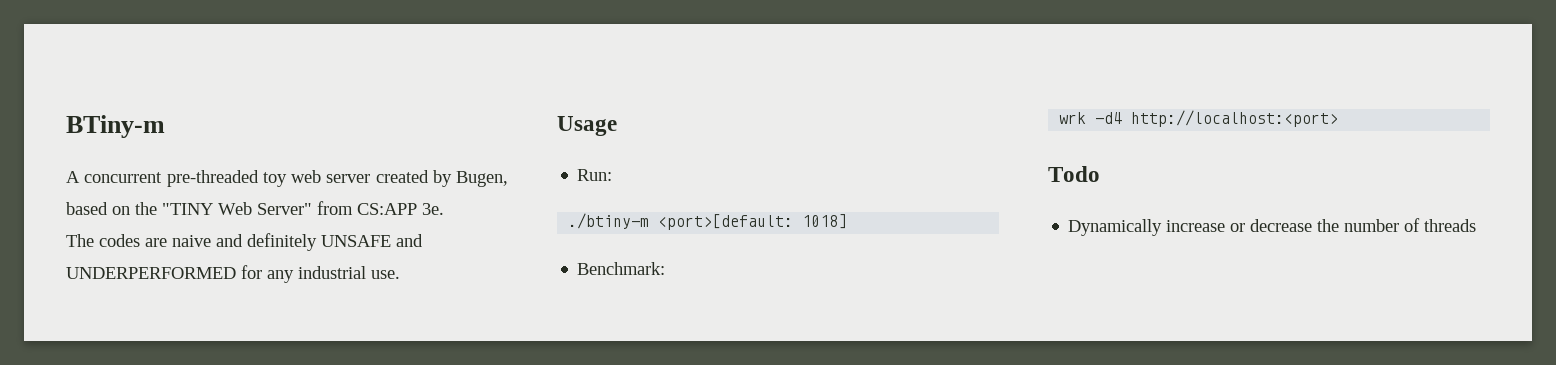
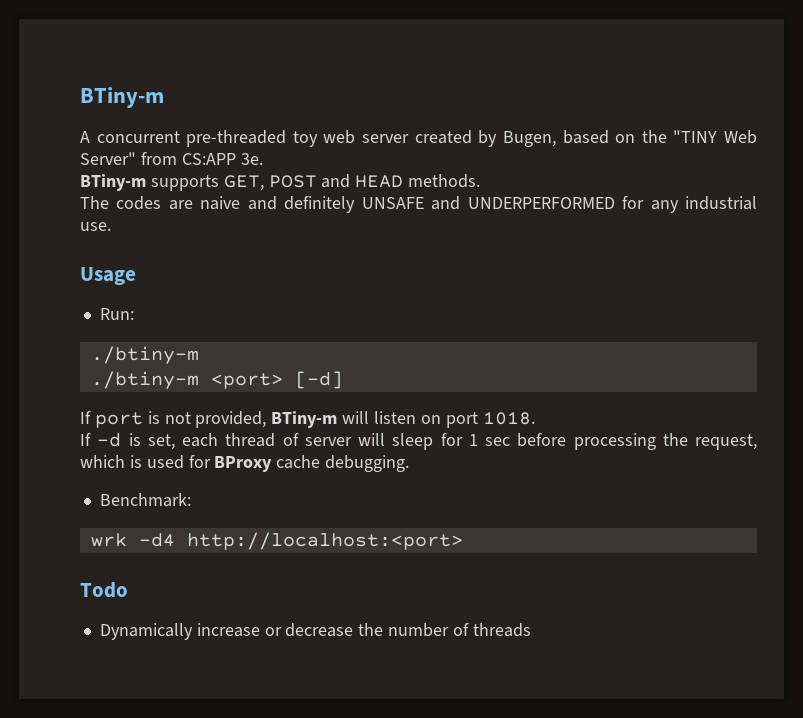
(444, 209) none -> [80,174,481,191] // BTiny-m supports GET, POST and HEAD methods.
[658,214,848,230] <port>[default: 1018] -> [90,371,343,390] [80,411,535,428] [80,433,757,450] [80,455,410,472] // ./btiny-m <port> [-d] // If port is not provided, BTiny-m will listen on port 1018. // If -d is set, each thread of server will sleep for 1 sec before processing the request, which is used for BProxy cache debugging.

